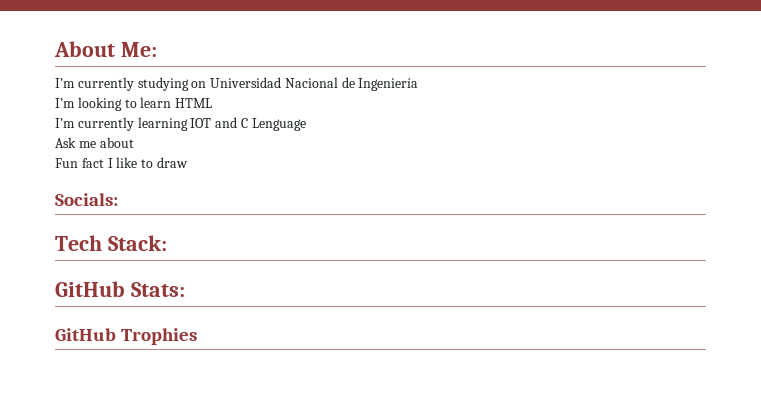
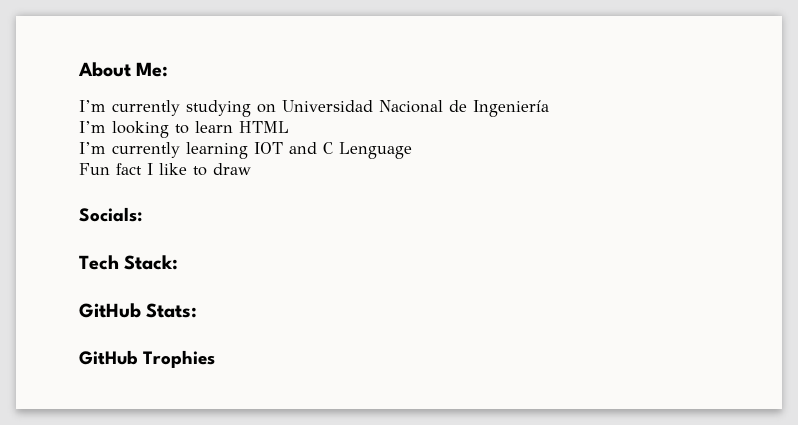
[55,137,134,148] // Ask me about -> (412, 150) none

